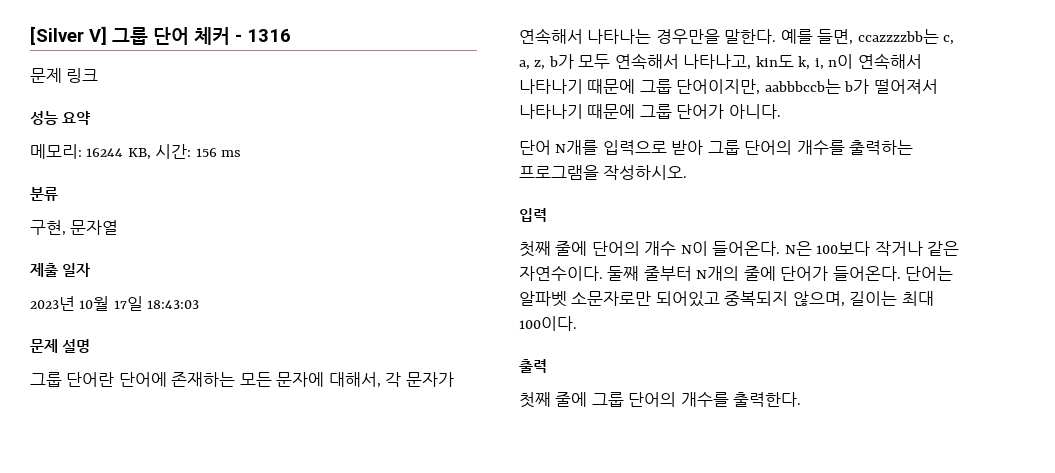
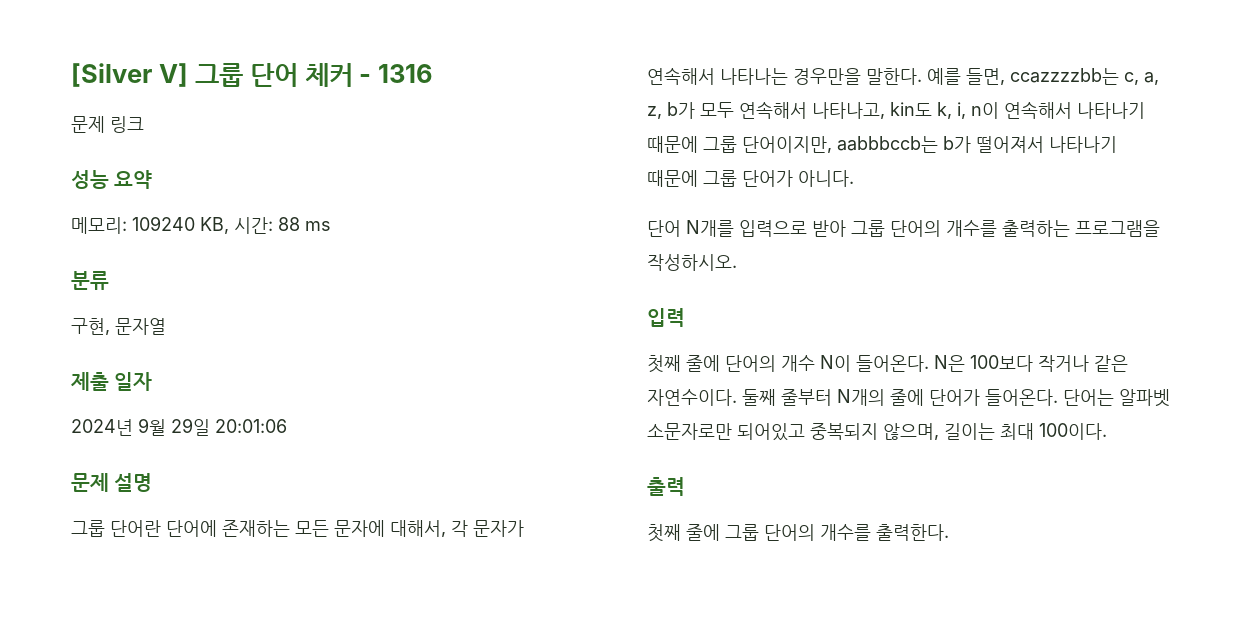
[86,148,124,157] 16244 -> [132,216,195,231] 109240
[195,148,217,157] 156 -> [278,217,300,231] 88
[30,296,200,311] 2023년 10월 17일 18:43:03 -> [71,418,287,436] 2024년 9월 29일 20:01:06

